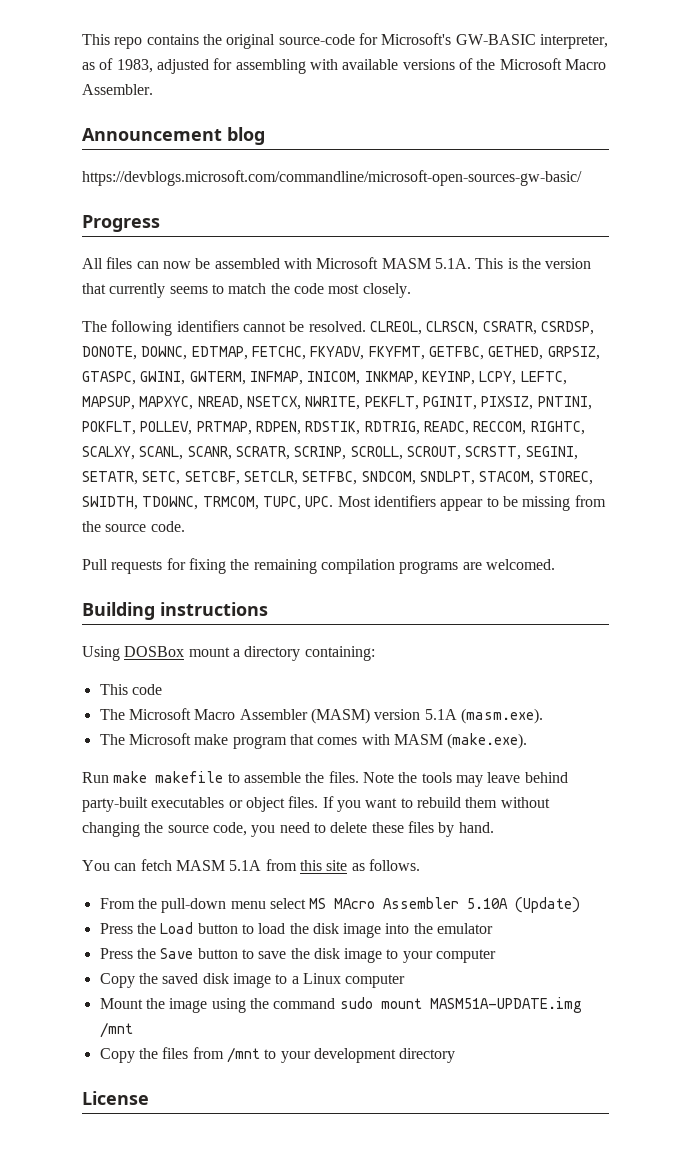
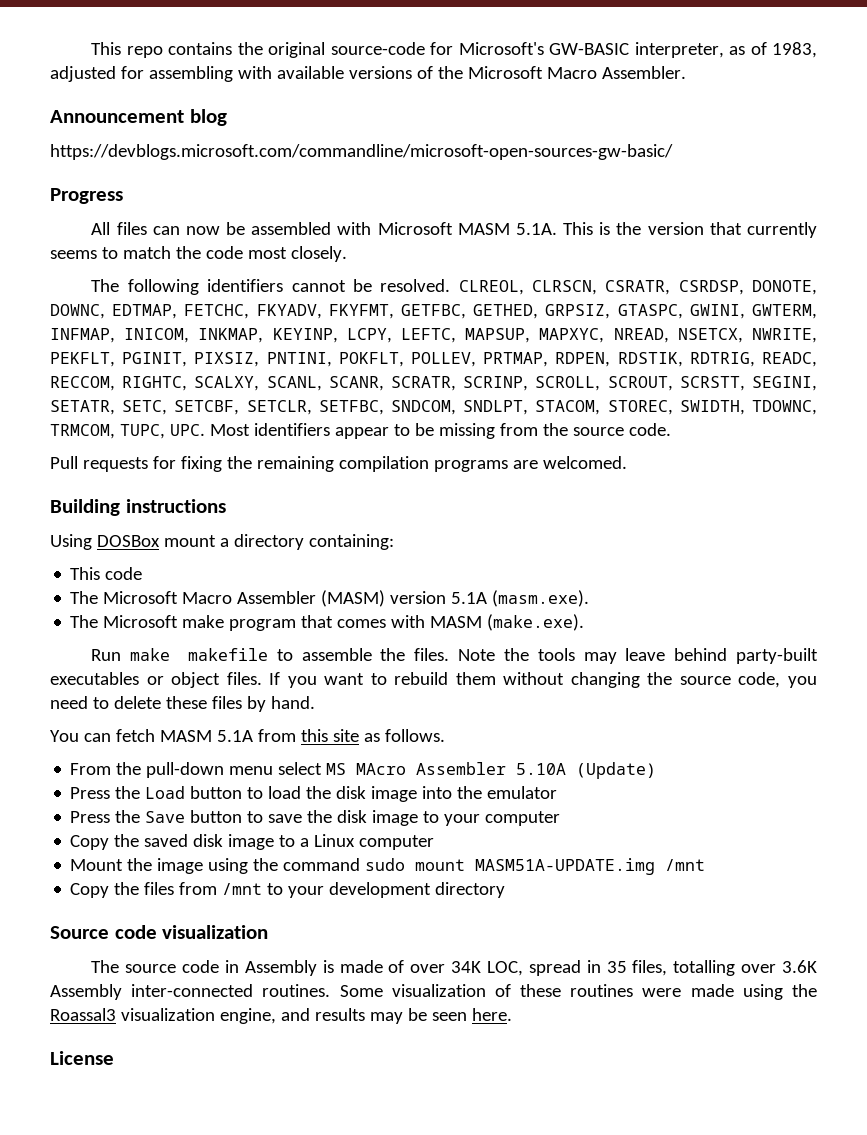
(456, 1055) none -> [50,925,269,939] [91,960,817,976] [50,984,817,1000] [50,1008,512,1024] // Source code visualization // The source code in Assembly is made of over 34K LOC, spread in 35 files, totalling over 3.6K Assembly inter-connected routines. Some visualization of these routines were made using the Roassal3 visualization engine, and results may be seen here.

